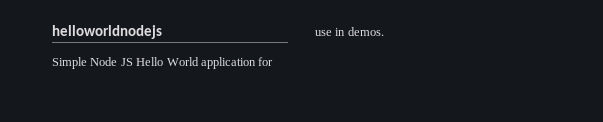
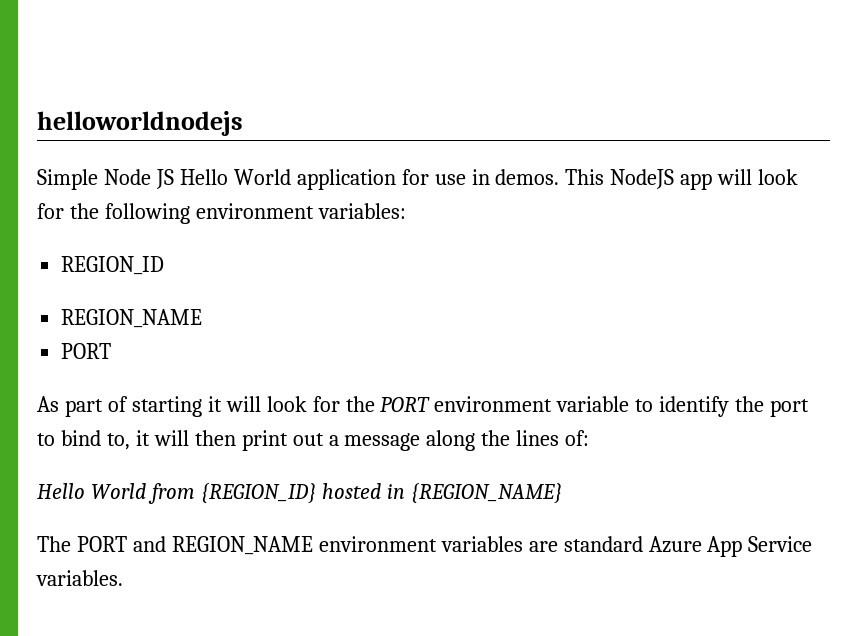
(384, 31) none -> [565,169,799,190] [37,203,406,224] [61,256,165,275] [61,309,203,328] [61,343,112,359] [37,396,810,417] [37,430,590,451] [37,483,562,504] [37,536,813,557] [36,570,123,586] This NodeJS app will look for the following environment variables: // REGION_ID // REGION_NAME // PORT // As part of starting it will look for the PORT environment variable to identify the port to bind to, it will then print out a message along the lines of: // Hello World from {REGION_ID} hosted in {REGION_NAME} // The PORT and REGION_NAME environment variables are standard Azure App Service variables.

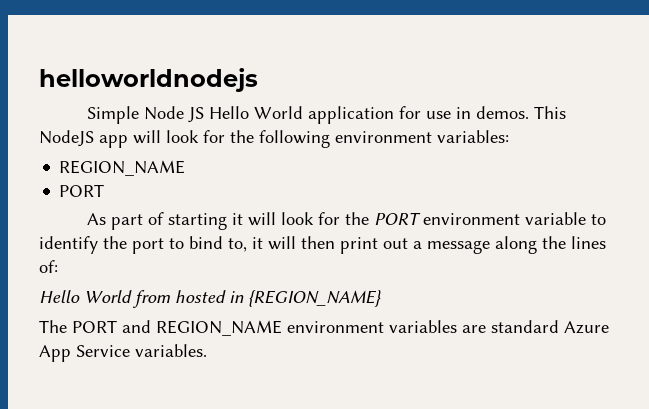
[61,256,165,275] // REGION_ID -> (509, 136) none
[200,483,316,504] {REGION_ID} -> (171, 299) none

